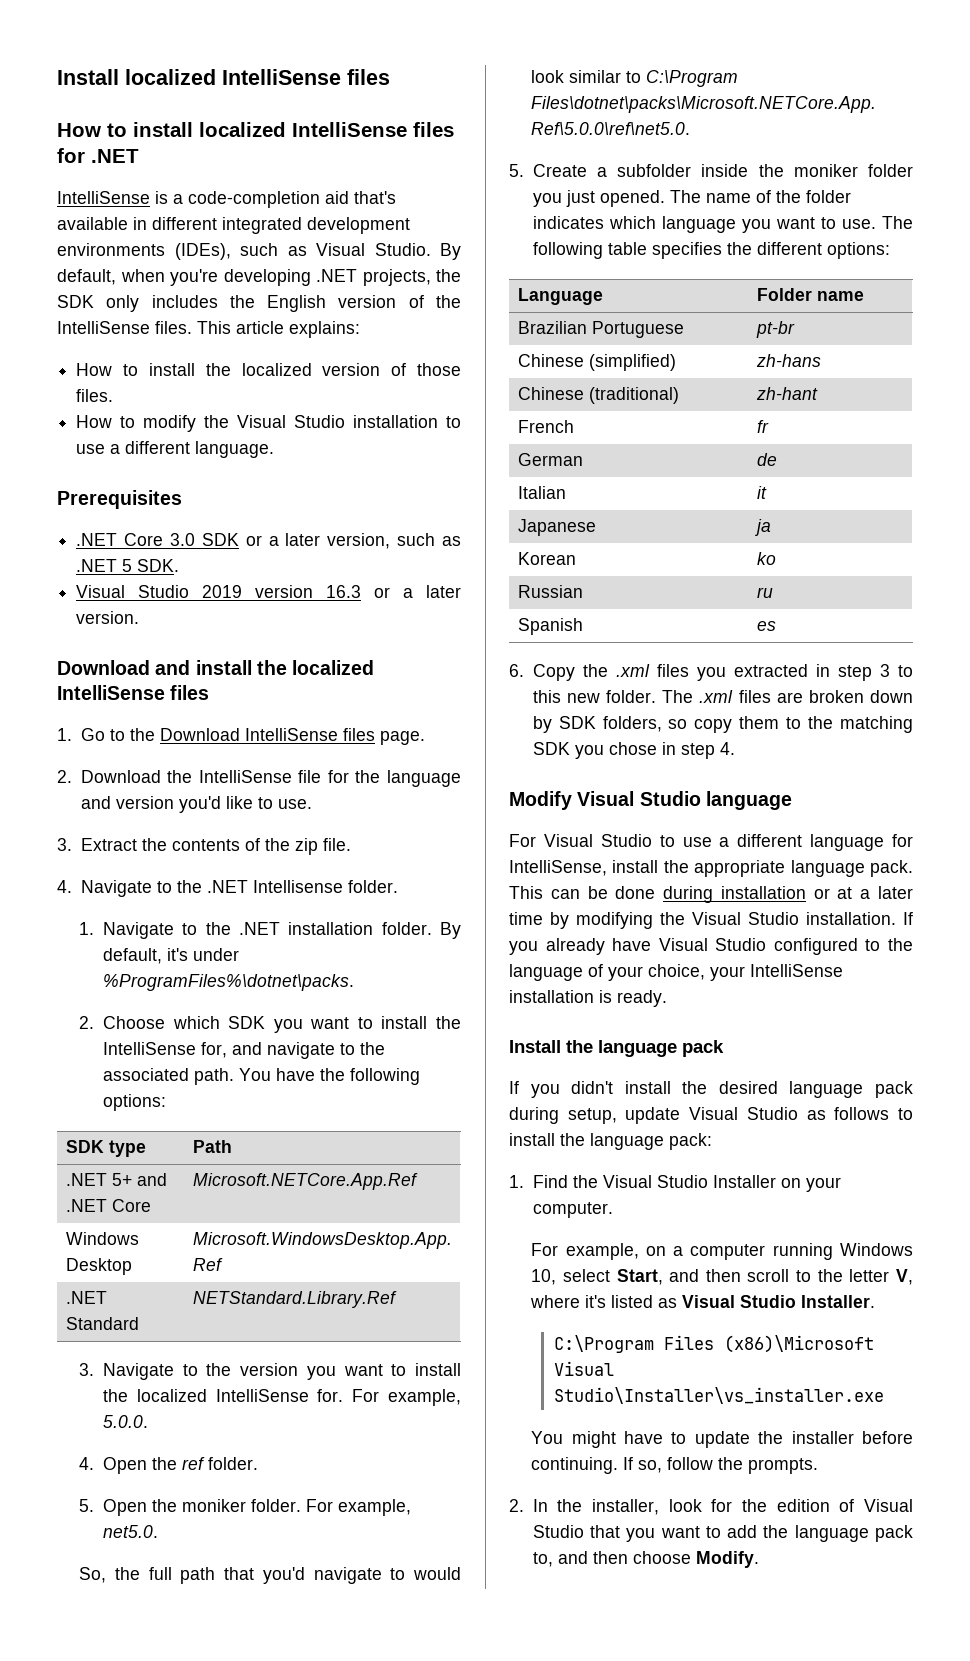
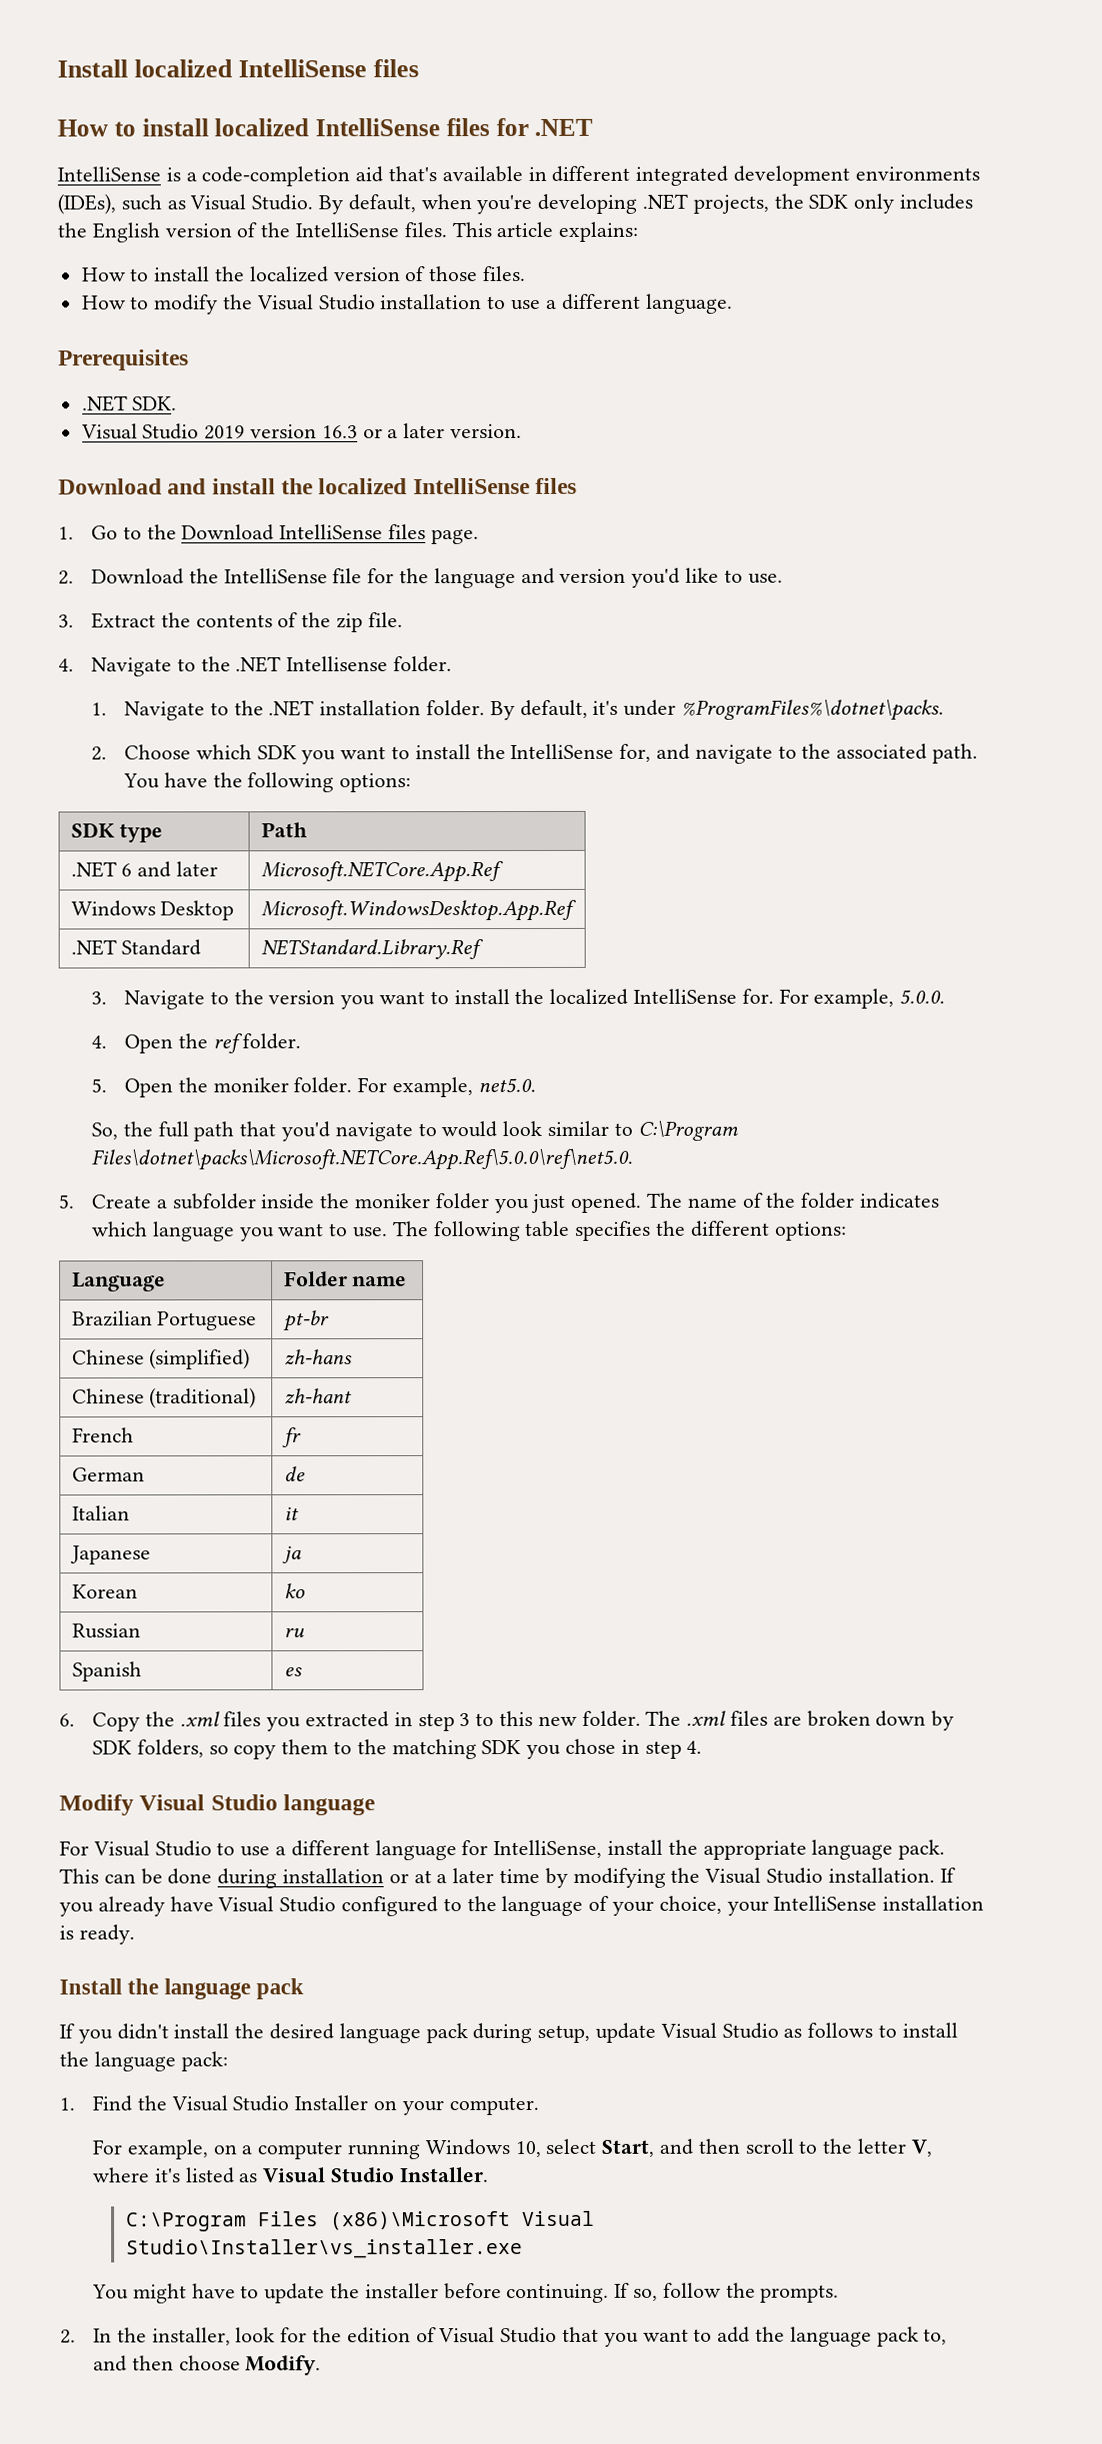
[124,533,461,549] [76,559,133,572] Core 3.0 SDK or a later version, such as .NET 5 -> (128, 403) none
[111,1173,167,1186] [65,1199,151,1212] 5+ and .NET Core -> [121,861,219,878] 6 and later

